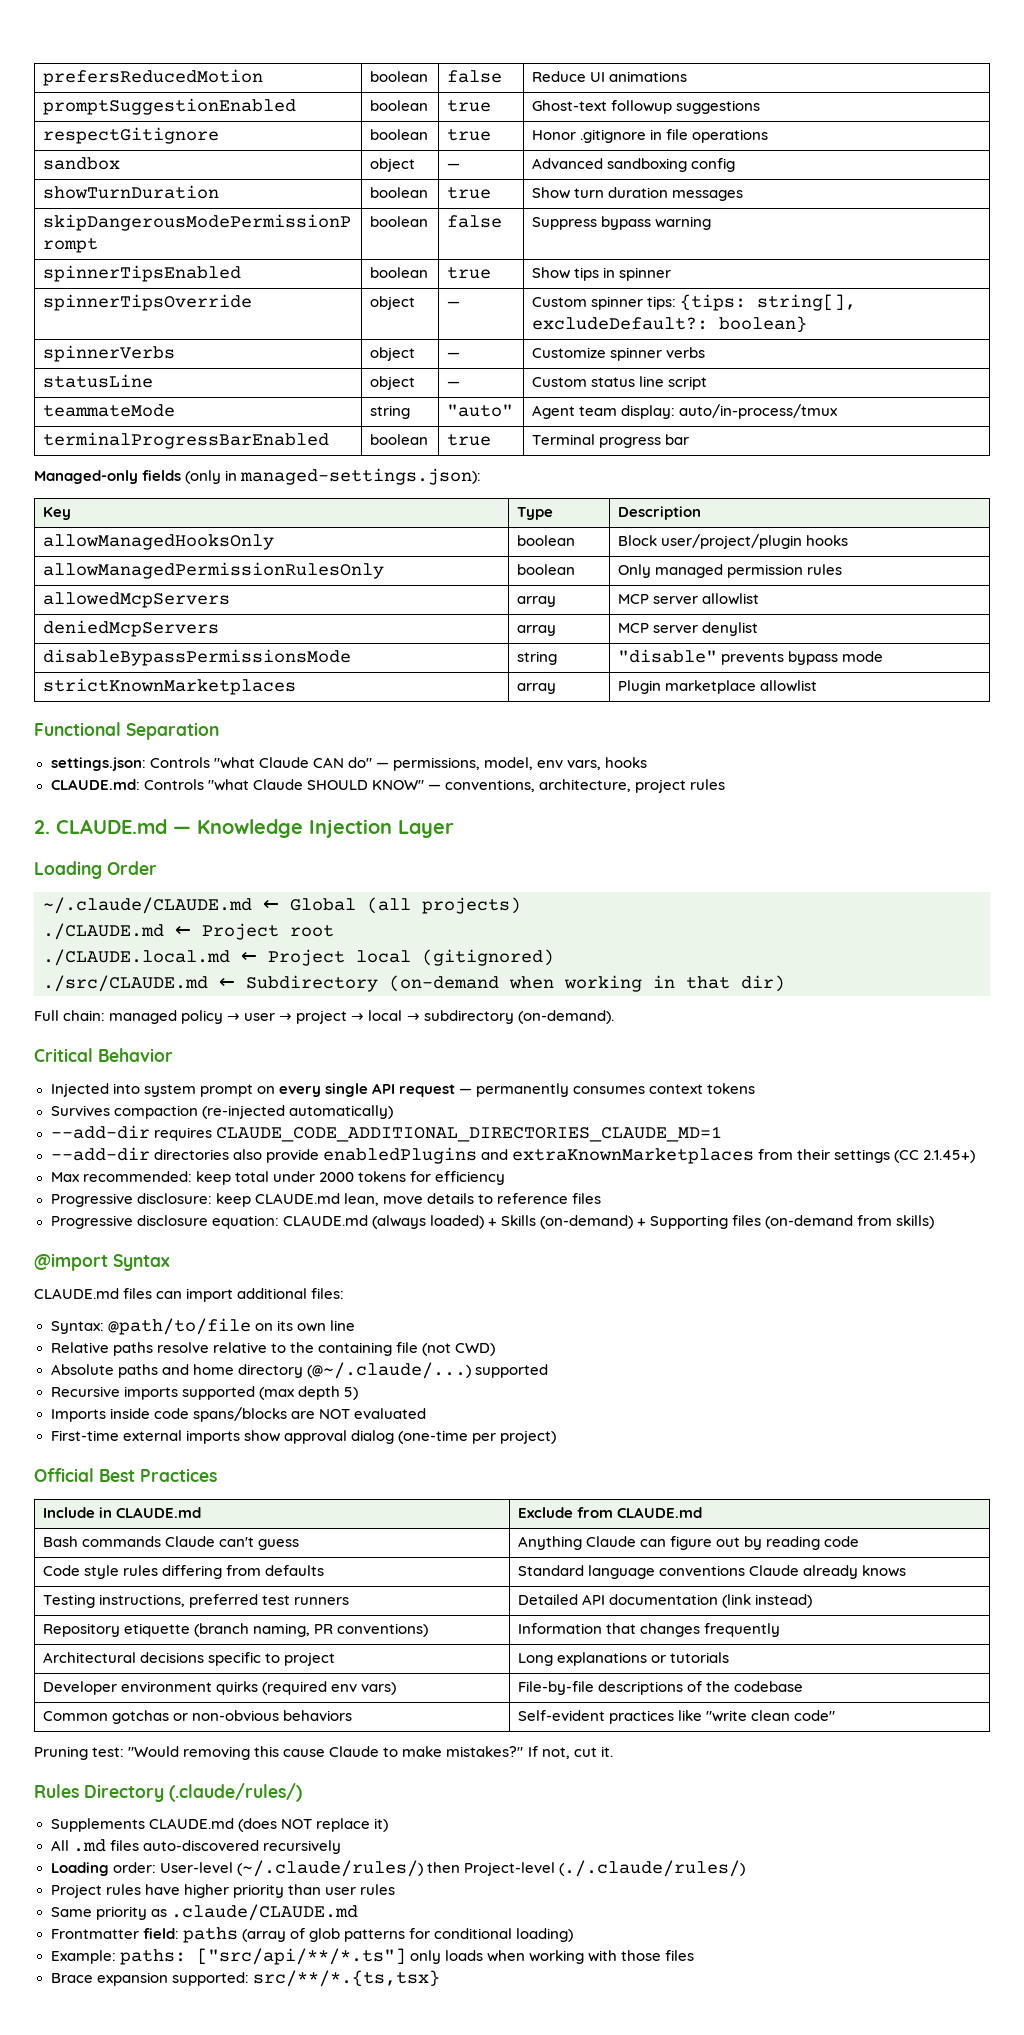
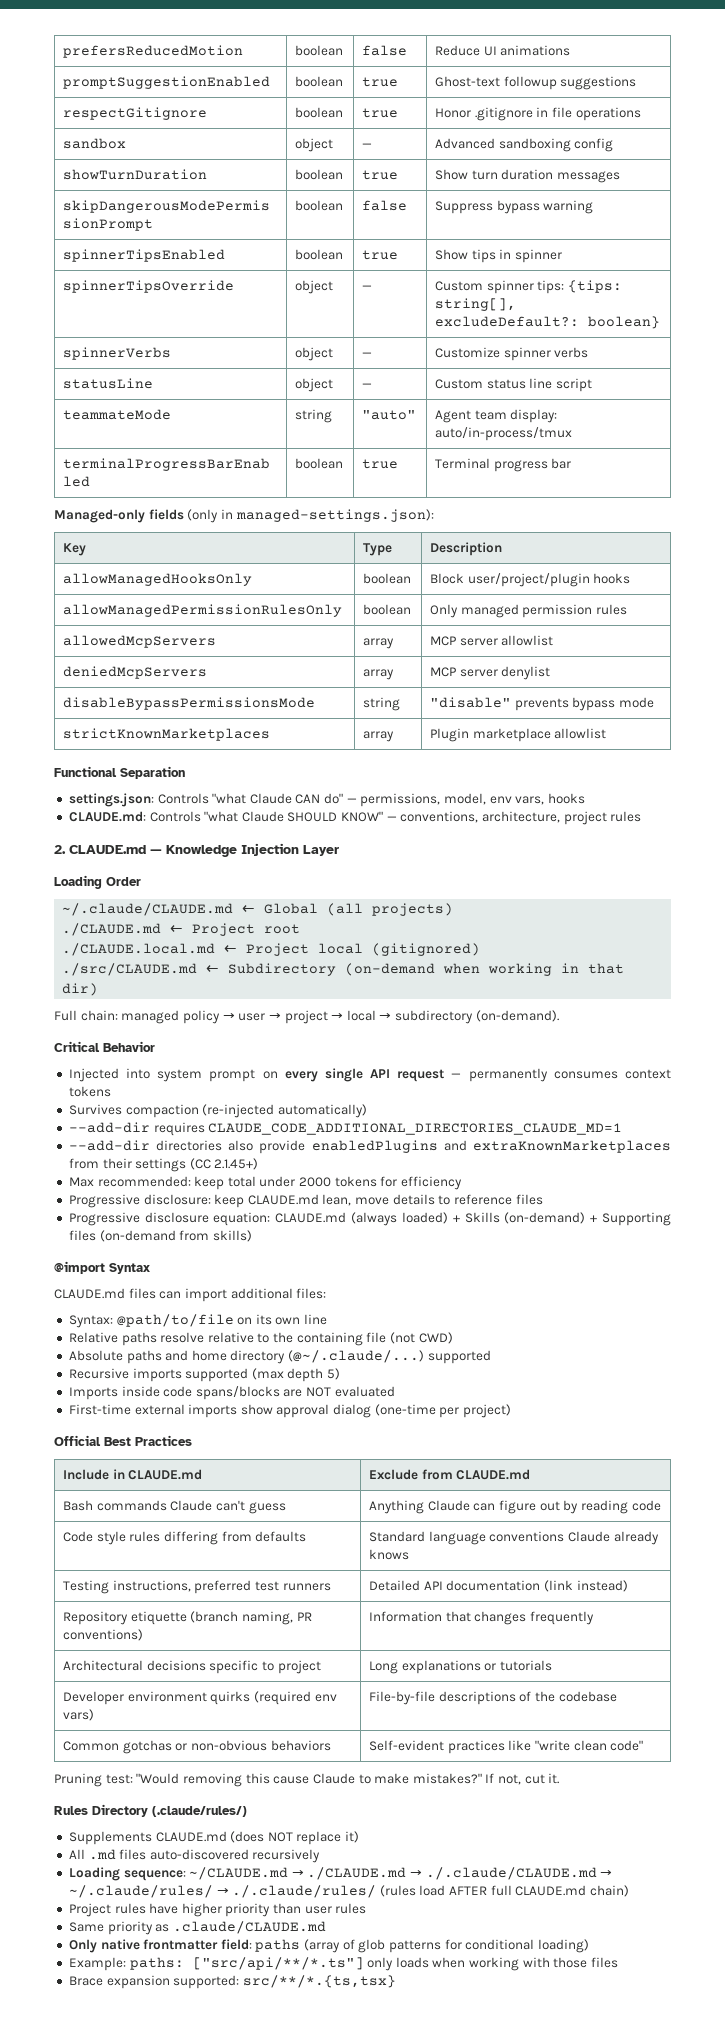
[112,1860,745,1877] order: User-level (~/.claude/rules/) then Project-level (./.claude/rules/) -> [123,1867,613,1881] [68,1885,630,1898] sequence: ~/CLAUDE.md → ./CLAUDE.md → ./.claude/CLAUDE.md → ~/.claude/rules/ → ./.claude/rules/ (rules load AFTER full CLAUDE.md chain)
[50,1929,139,1939] Frontmatter -> [68,1939,219,1953] Only native frontmatter

